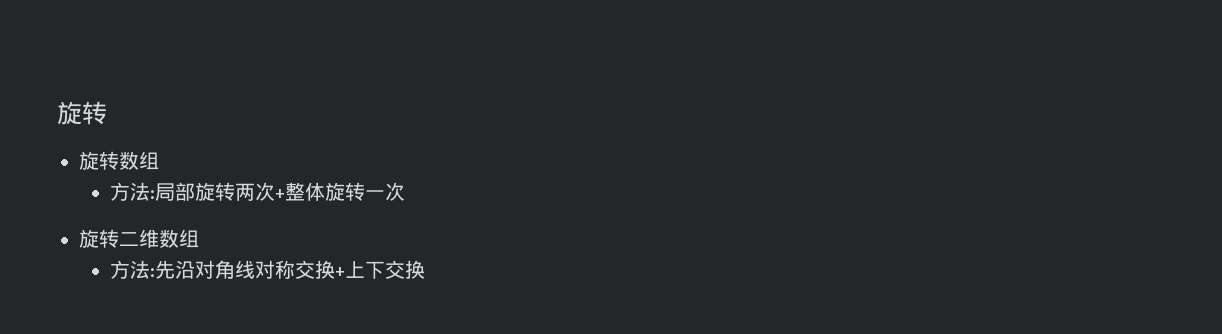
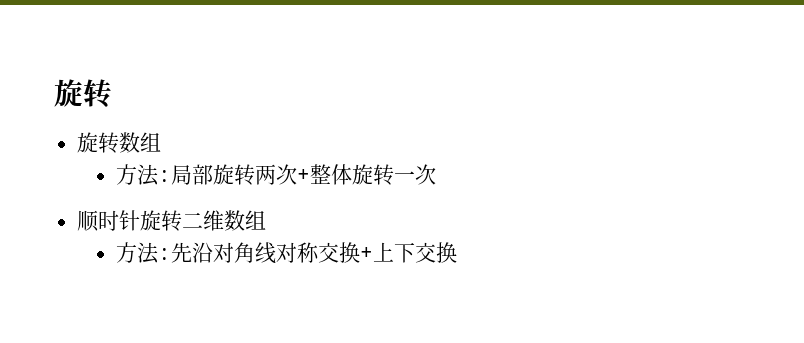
(406, 191) none -> [77,210,141,232] 顺时针

